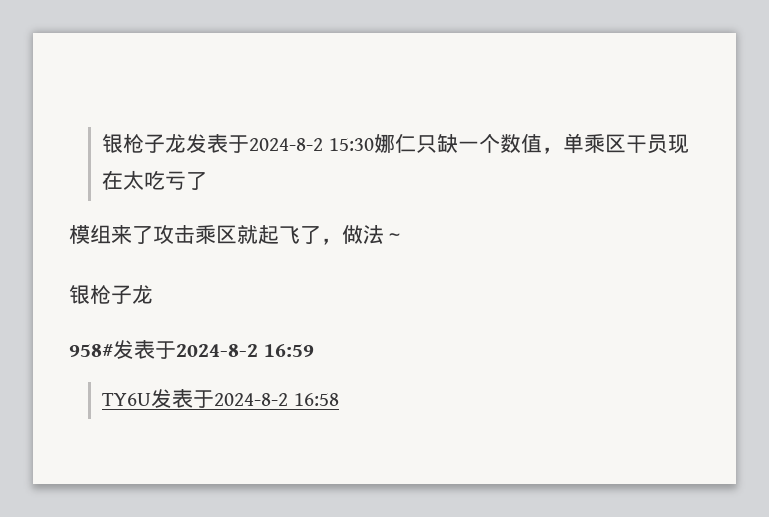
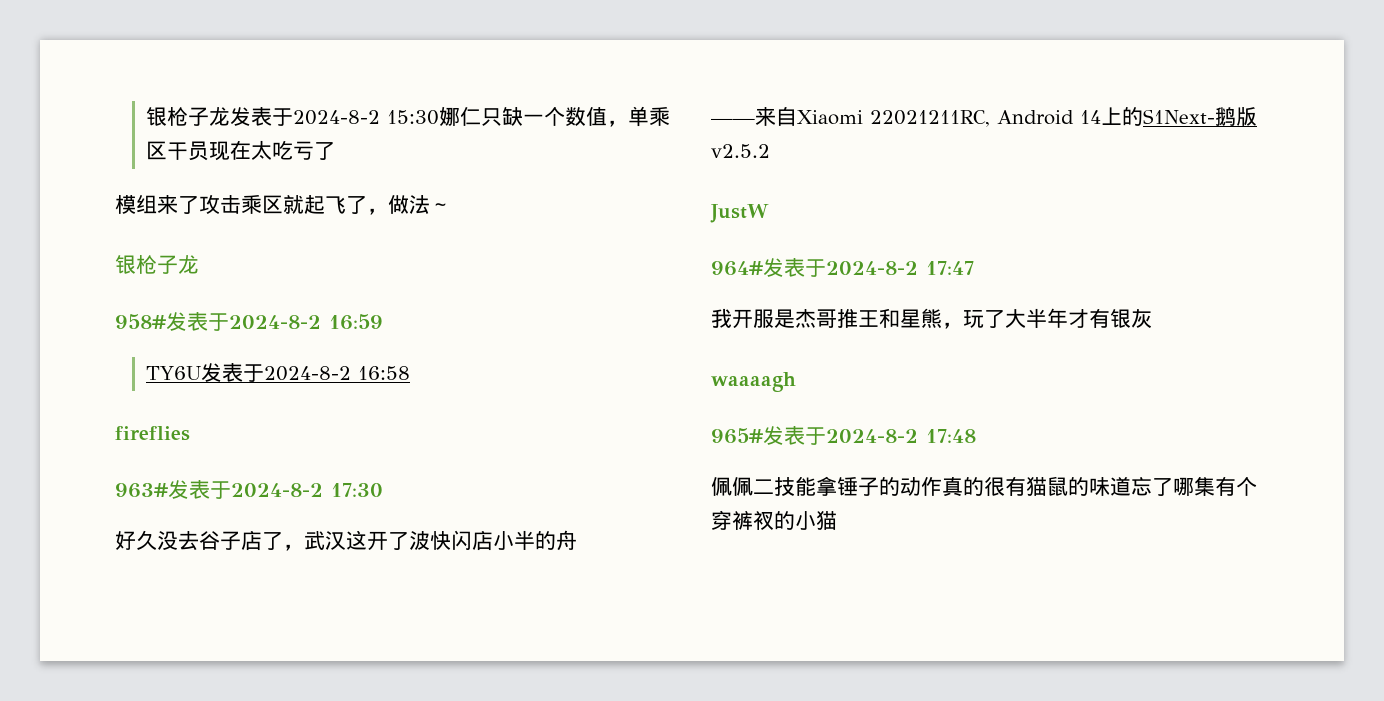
(340, 399) none -> [115,426,190,441] [115,480,383,499] [115,530,577,551] [711,106,1257,127] [711,144,770,158] [710,204,769,223] [711,258,974,277] [711,308,1152,329] [711,372,796,392] [711,426,976,445] [711,476,1257,497] [711,510,837,530] // fireflies // 963#发表于2024-8-2 17:30 // 好久没去谷子店了，武汉这开了波快闪店小半的舟 // ——来自Xiaomi 22021211RC, Android 14上的S1Next-鹅版v2.5.2 // JustW // 964#发表于2024-8-2 17:47 // 我开服是杰哥推王和星熊，玩了大半年才有银灰 // waaaagh // 965#发表于2024-8-2 17:48 // 佩佩二技能拿锤子的动作真的很有猫鼠的味道忘了哪集有个穿裤衩的小猫

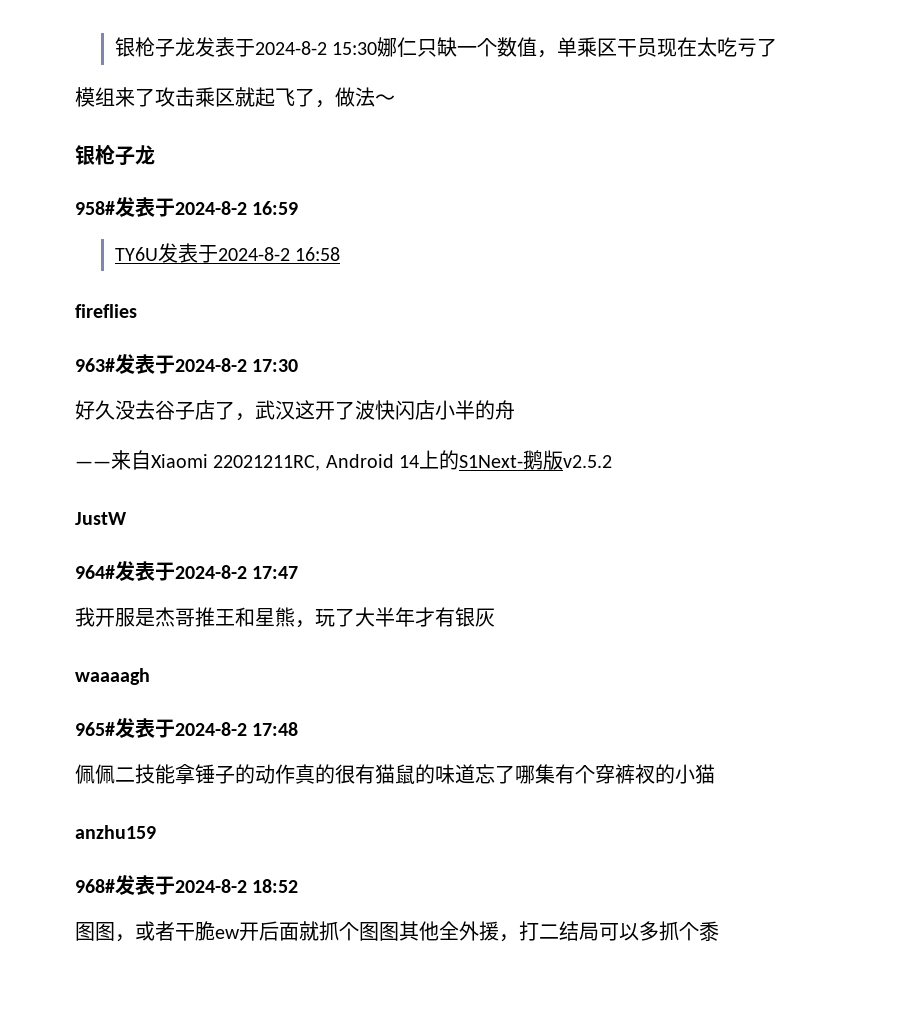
(837, 520) none -> [75,825,156,839] [75,875,299,895] [75,921,719,942] // anzhu159 // 968#发表于2024-8-2 18:52 // 图图，或者干脆ew开后面就抓个图图其他全外援，打二结局可以多抓个黍

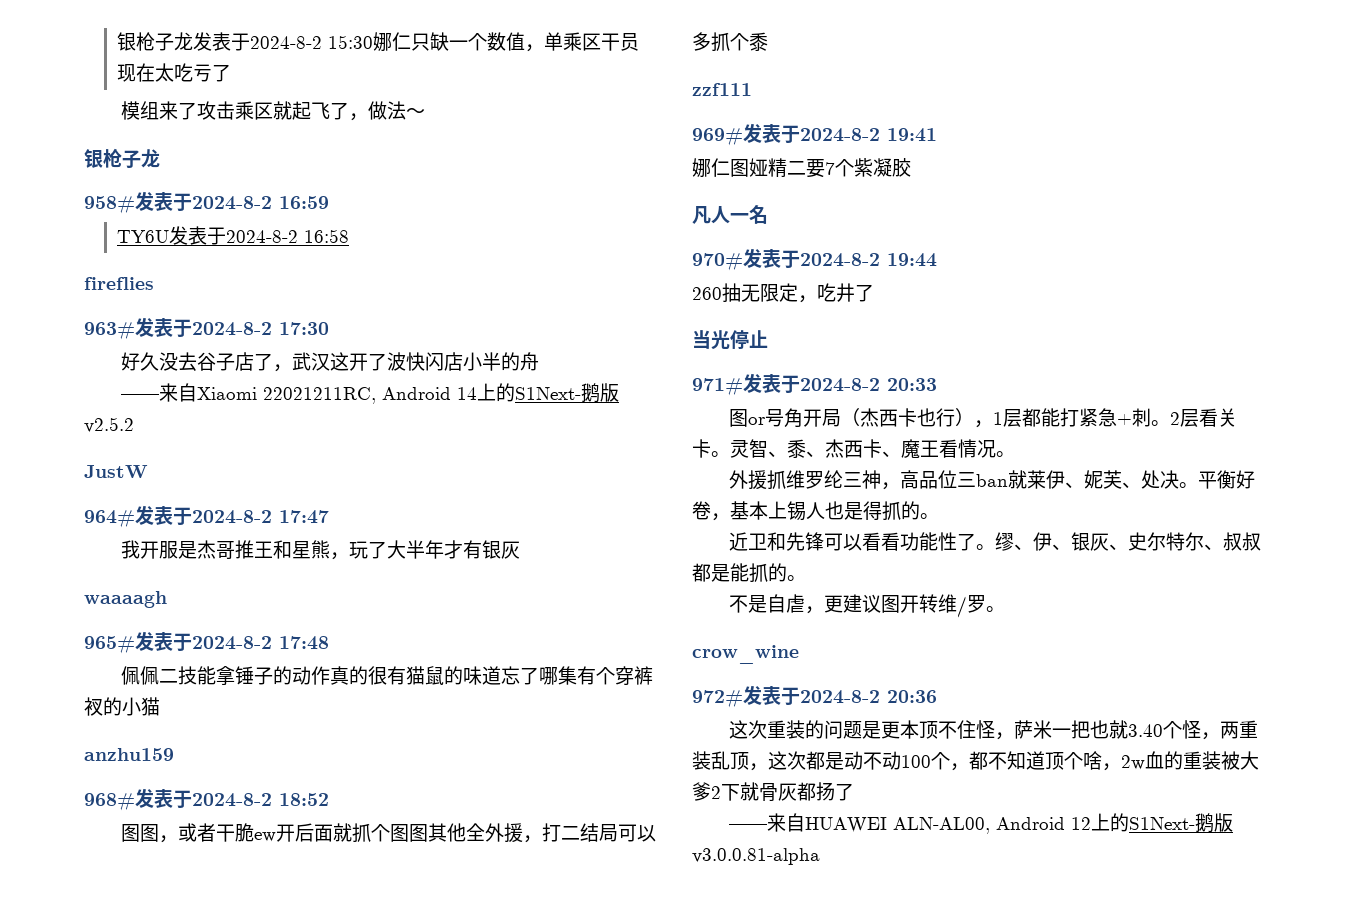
(719, 931) none -> [692,83,752,96] [692,123,937,146] [692,158,911,178] [692,205,768,224] [692,248,937,271] [692,283,874,303] [692,330,768,350] [692,373,937,396] [729,408,1238,428] [692,439,1015,459] [729,470,1256,490] [692,501,939,521] [729,532,1262,551] [692,563,806,583] [729,594,1006,618] [692,645,799,664] [692,685,937,708] [729,720,1259,740] [692,751,1259,771] [692,782,854,801] [729,813,1234,834] [692,848,820,865] // zzf111 // 969#发表于2024-8-2 19:41 // 娜仁图娅精二要7个紫凝胶 // 凡人一名 // 970#发表于2024-8-2 19:44 // 260抽无限定，吃井了 // 当光停止 // 971#发表于2024-8-2 20:33 // 图or号角开局（杰西卡也行），1层都能打紧急+刺。2层看关卡。灵智、黍、杰西卡、魔王看情况。 // 外援抓维罗纶三神，高品位三ban就莱伊、妮芙、处决。平衡好卷，基本上锡人也是得抓的。 // 近卫和先锋可以看看功能性了。缪、伊、银灰、史尔特尔、叔叔都是能抓的。 // 不是自虐，更建议图开转维/罗。 // crow_wine // 972#发表于2024-8-2 20:36 // 这次重装的问题是更本顶不住怪，萨米一把也就3.40个怪，两重装乱顶，这次都是动不动100个，都不知道顶个啥，2w血的重装被大爹2下就骨灰都扬了 // ——来自HUAWEI ALN-AL00, Android 12上的S1Next-鹅版v3.0.0.81-alpha

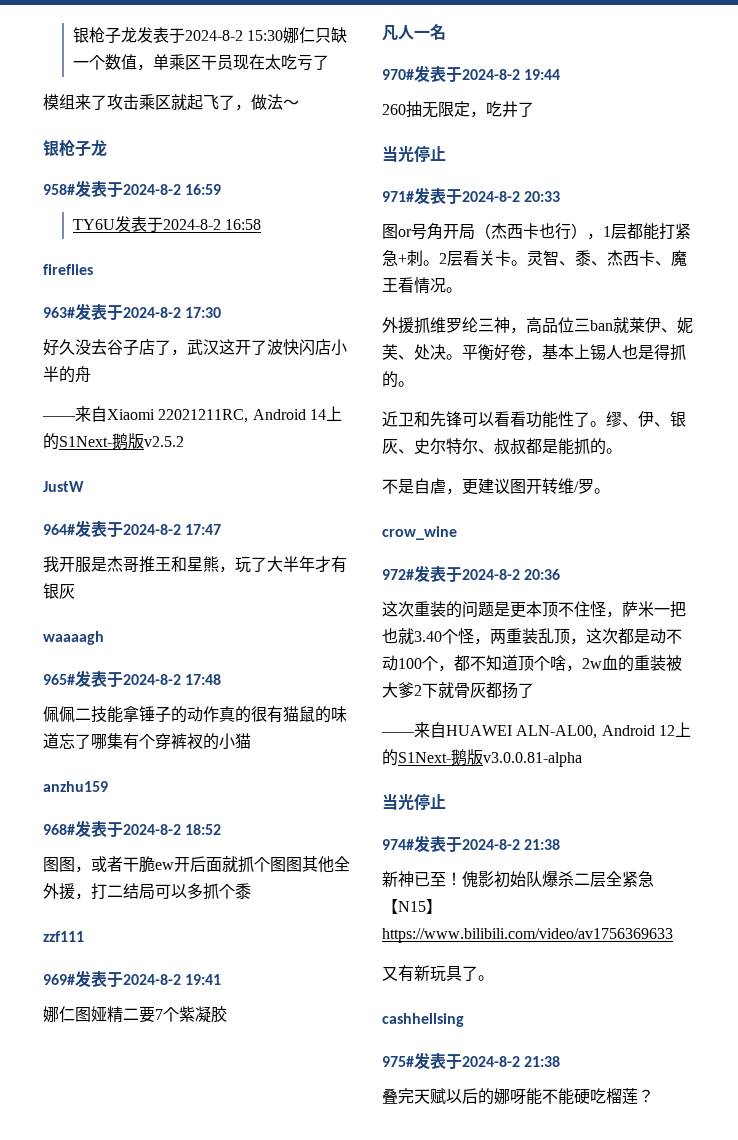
(820, 856) none -> [382,794,446,810] [382,835,561,853] [382,870,654,888] [382,899,442,914] [382,928,673,943] [382,965,494,982] [382,1013,464,1027] [382,1052,561,1070] [382,1088,654,1105] // 当光停止 // 974#发表于2024-8-2 21:38 // 新神已至！傀影初始队爆杀二层全紧急【N15】https://www.bilibili.com/video/av1756369633 // 又有新玩具了。 // cashhellsing // 975#发表于2024-8-2 21:38 // 叠完天赋以后的娜呀能不能硬吃榴莲？

